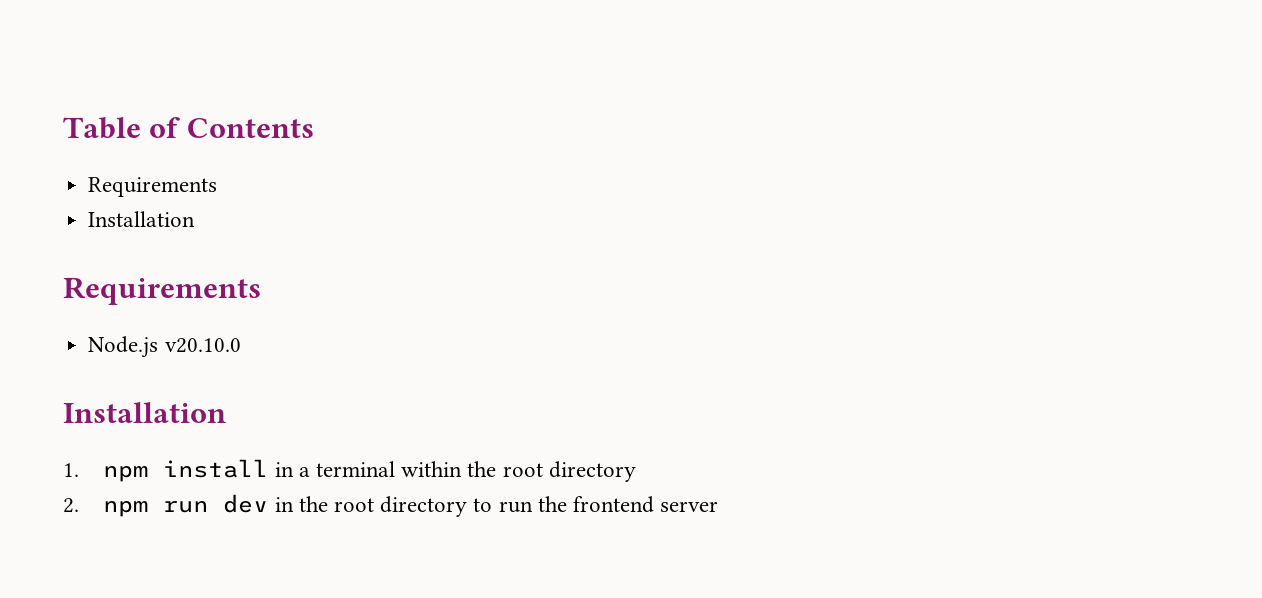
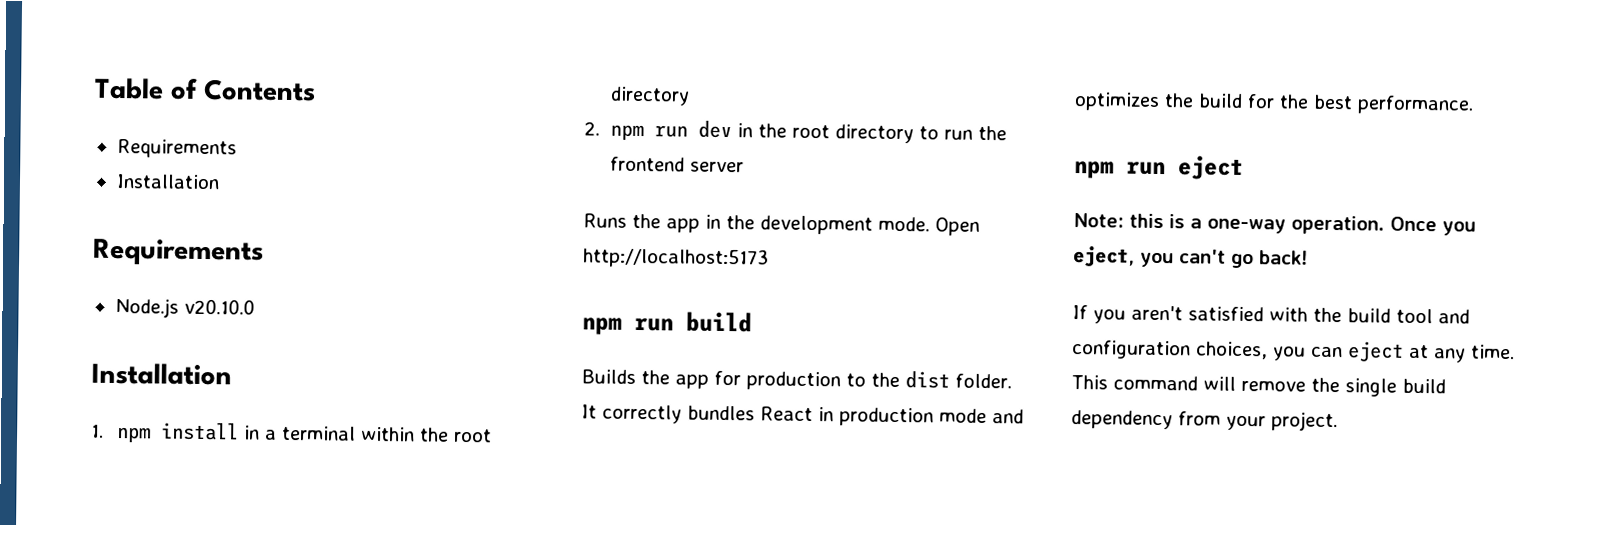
(719, 506) none -> [583,213,980,236] [583,247,769,269] [582,311,752,335] [581,369,1012,391] [581,404,1024,427] [1074,92,1474,115] [1074,155,1244,180] [1073,213,1476,236] [1073,246,1308,269] [1072,305,1470,324] [1072,340,1515,363] [1071,375,1446,397] [1071,410,1338,432] // Runs the app in the development mode. Open http://localhost:5173 // npm run build // Builds the app for production to the dist folder. // It correctly bundles React in production mode and optimizes the build for the best performance. // npm run eject // Note: this is a one-way operation. Once you eject, you can't go back! // If you aren't satisfied with the build tool and configuration choices, you can eject at any time. This command will remove the single build dependency from your project.

